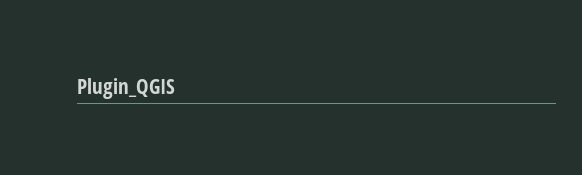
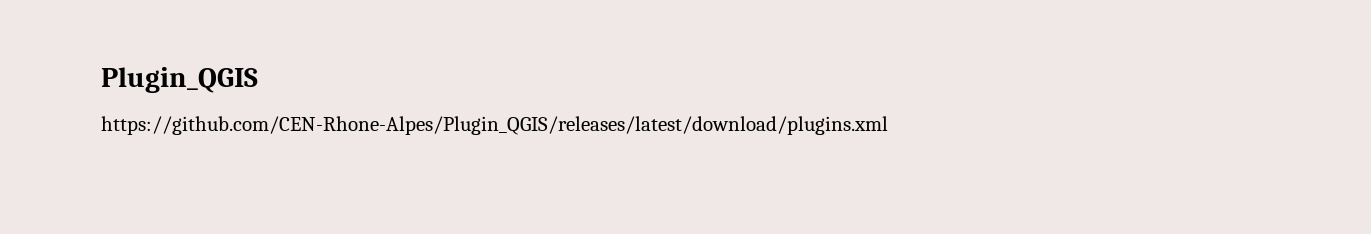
(175, 88) none -> [101,116,888,135] // https://github.com/CEN-Rhone-Alpes/Plugin_QGIS/releases/latest/download/plugins.xml

